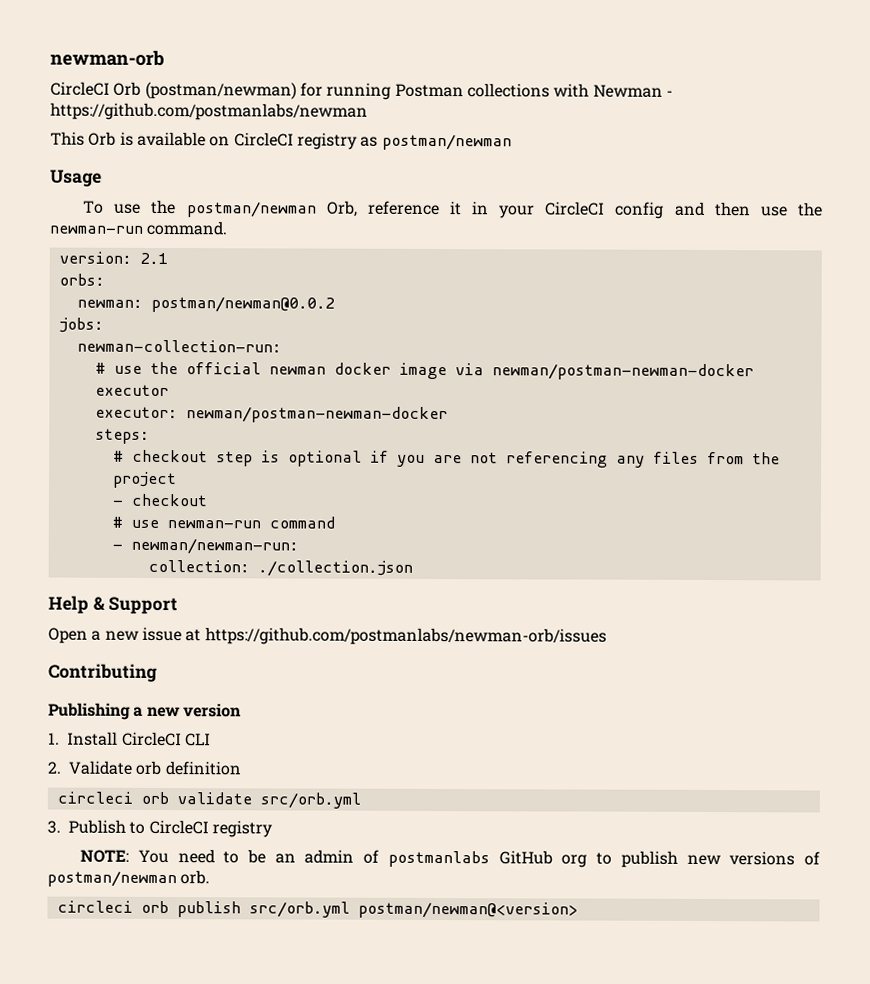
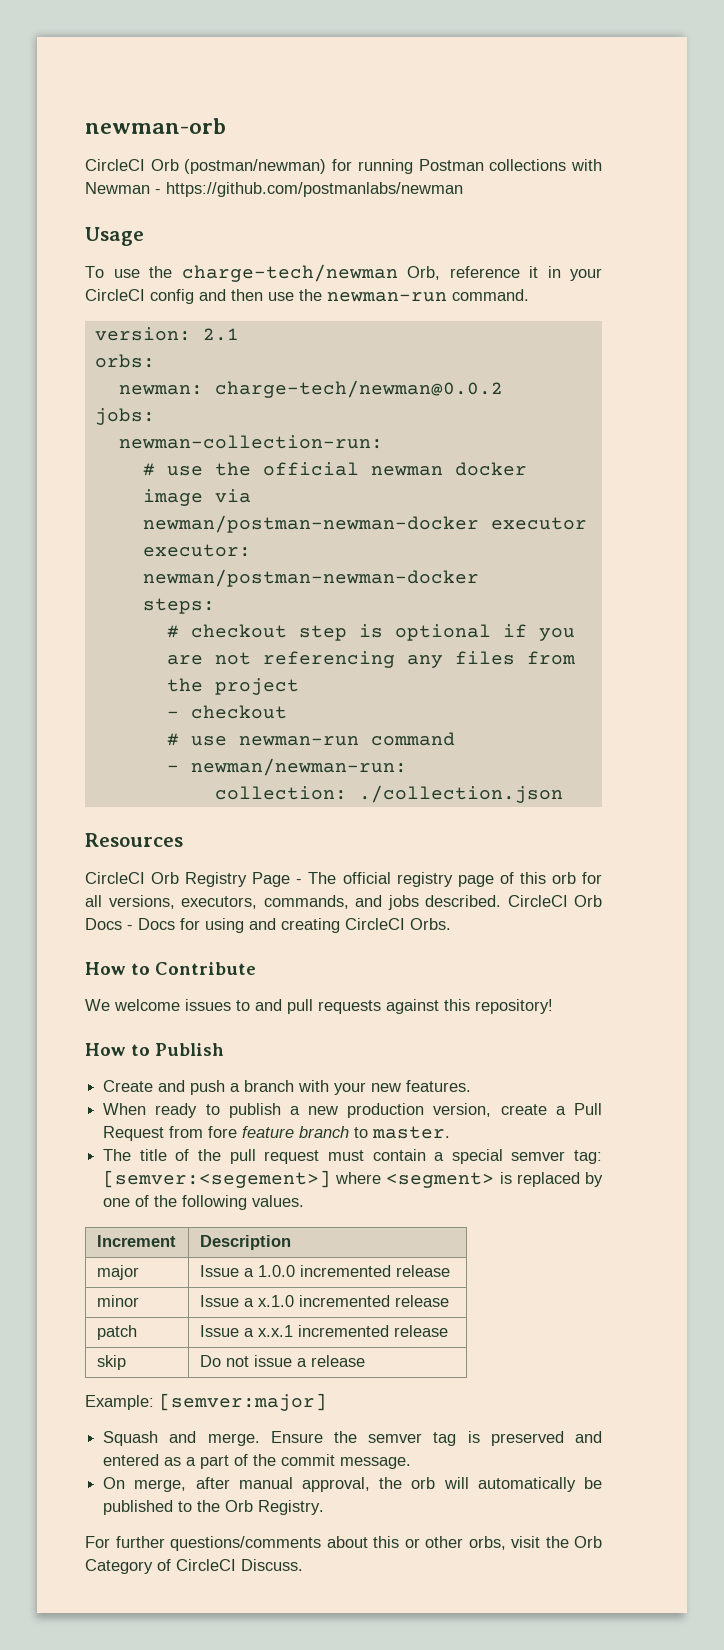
[50,131,512,151] // This Orb is available on CircleCI registry as postman/newman -> (463, 189) none
[186,201,317,218] postman/newman -> [181,264,398,282] charge-tech/newman
[150,295,335,313] postman/newman@0.0.2 -> [214,380,503,398] charge-tech/newman@0.0.2
[48,595,179,615] [48,626,607,646] [48,663,158,682] [48,702,241,720] [48,731,212,747] [47,760,242,776] [56,791,361,809] [47,819,273,838] [80,849,821,868] [47,870,211,888] [56,900,578,919] Help & Support // Open a new issue at https://github.com/postmanlabs/newman-orb/issues // Contributing // Publishing a new version // 1. Install CircleCI CLI // 2. Validate orb definition // circleci orb validate src/orb.yml // 3. Publish to CircleCI registry // NOTE: You need to be an admin of postmanlabs GitHub org to publish new versions of postman/newman orb. // circleci orb publish src/orb.yml postman/newman@<version> -> [85,833,183,847] [85,872,602,887] [85,895,602,910] [85,918,451,933] [85,962,256,975] [85,999,553,1014] [85,1043,224,1056] [103,1080,472,1095] [103,1103,602,1118] [103,1126,451,1141] [103,1149,602,1164] [103,1170,604,1188] [103,1195,305,1210] [96,1235,176,1247] [199,1235,291,1250] [96,1265,139,1280] [199,1265,450,1277] [96,1295,139,1307] [199,1295,449,1307] [96,1325,137,1340] [199,1325,448,1337] [96,1355,126,1370] [199,1355,365,1367] [85,1393,327,1411] [103,1431,603,1446] [103,1454,412,1469] [103,1477,603,1492] [103,1500,325,1515] [85,1536,602,1551] [85,1559,303,1574] Resources // CircleCI Orb Registry Page - The official registry page of this orb for all versions, executors, commands, and jobs described. CircleCI Orb Docs - Docs for using and creating CircleCI Orbs. // How to Contribute // We welcome issues to and pull requests against this repository! // How to Publish // Create and push a branch with your new features. // When ready to publish a new production version, create a Pull Request from fore feature branch to master. // The title of the pull request must contain a special semver tag: [semver:<segement>] where <segment> is replaced by one of the following values. // Increment | Description // major | Issue a 1.0.0 incremented release // minor | Issue a x.1.0 incremented release // patch | Issue a x.x.1 incremented release // skip | Do not issue a release // Example: [semver:major] // Squash and merge. Ensure the semver tag is preserved and entered as a part of the commit message. // On merge, after manual approval, the orb will automatically be published to the Orb Registry. // For further questions/comments about this or other orbs, visit the Orb Category of CircleCI Discuss.

